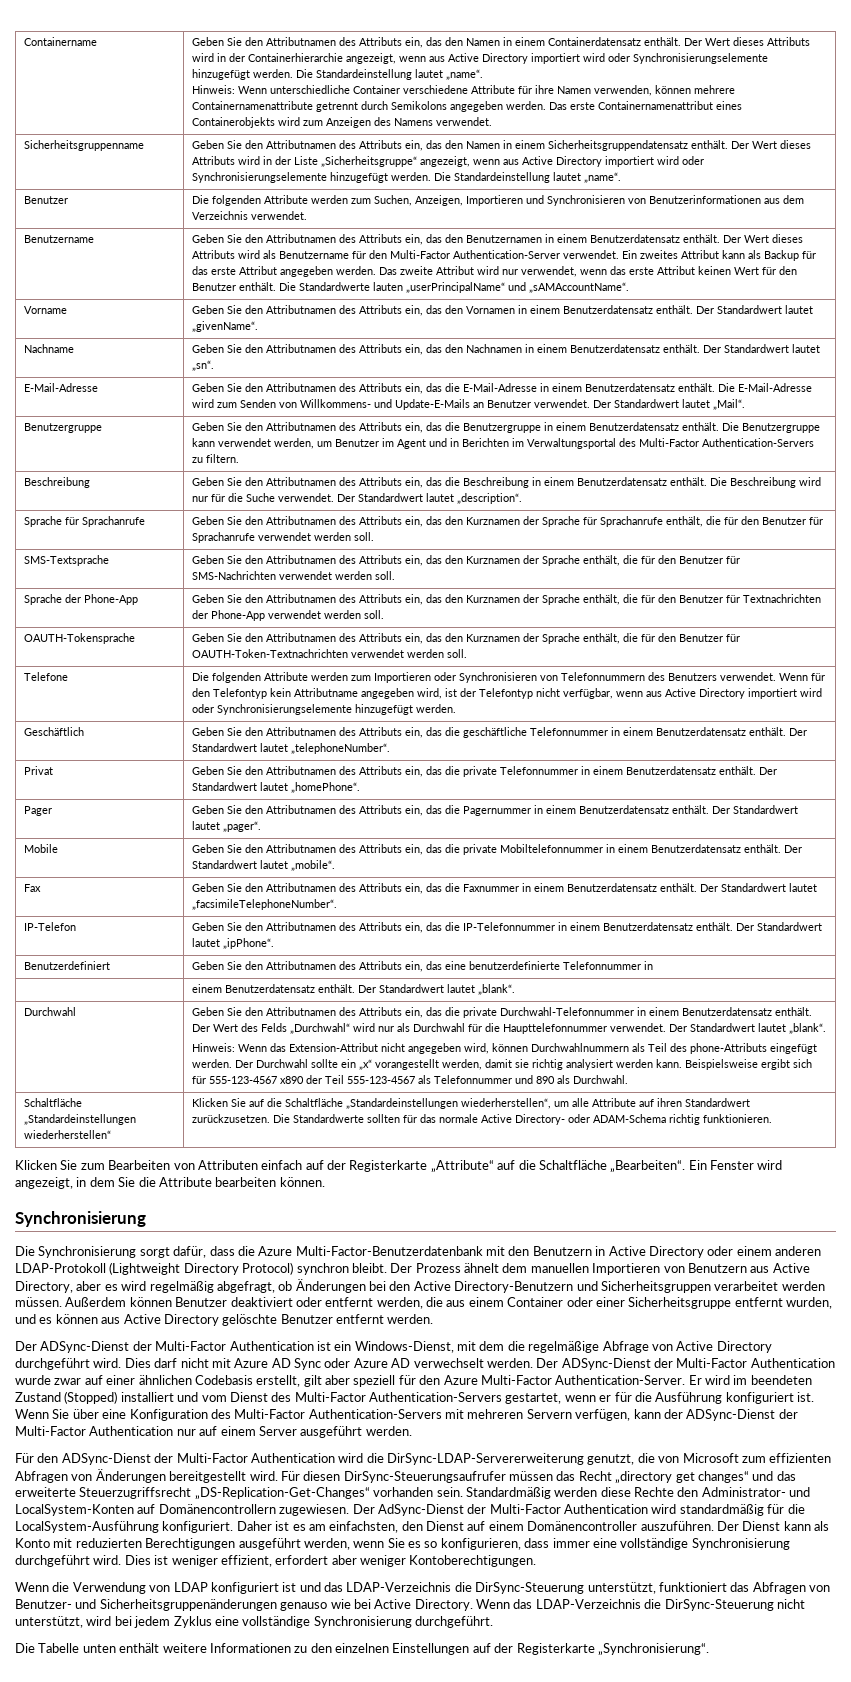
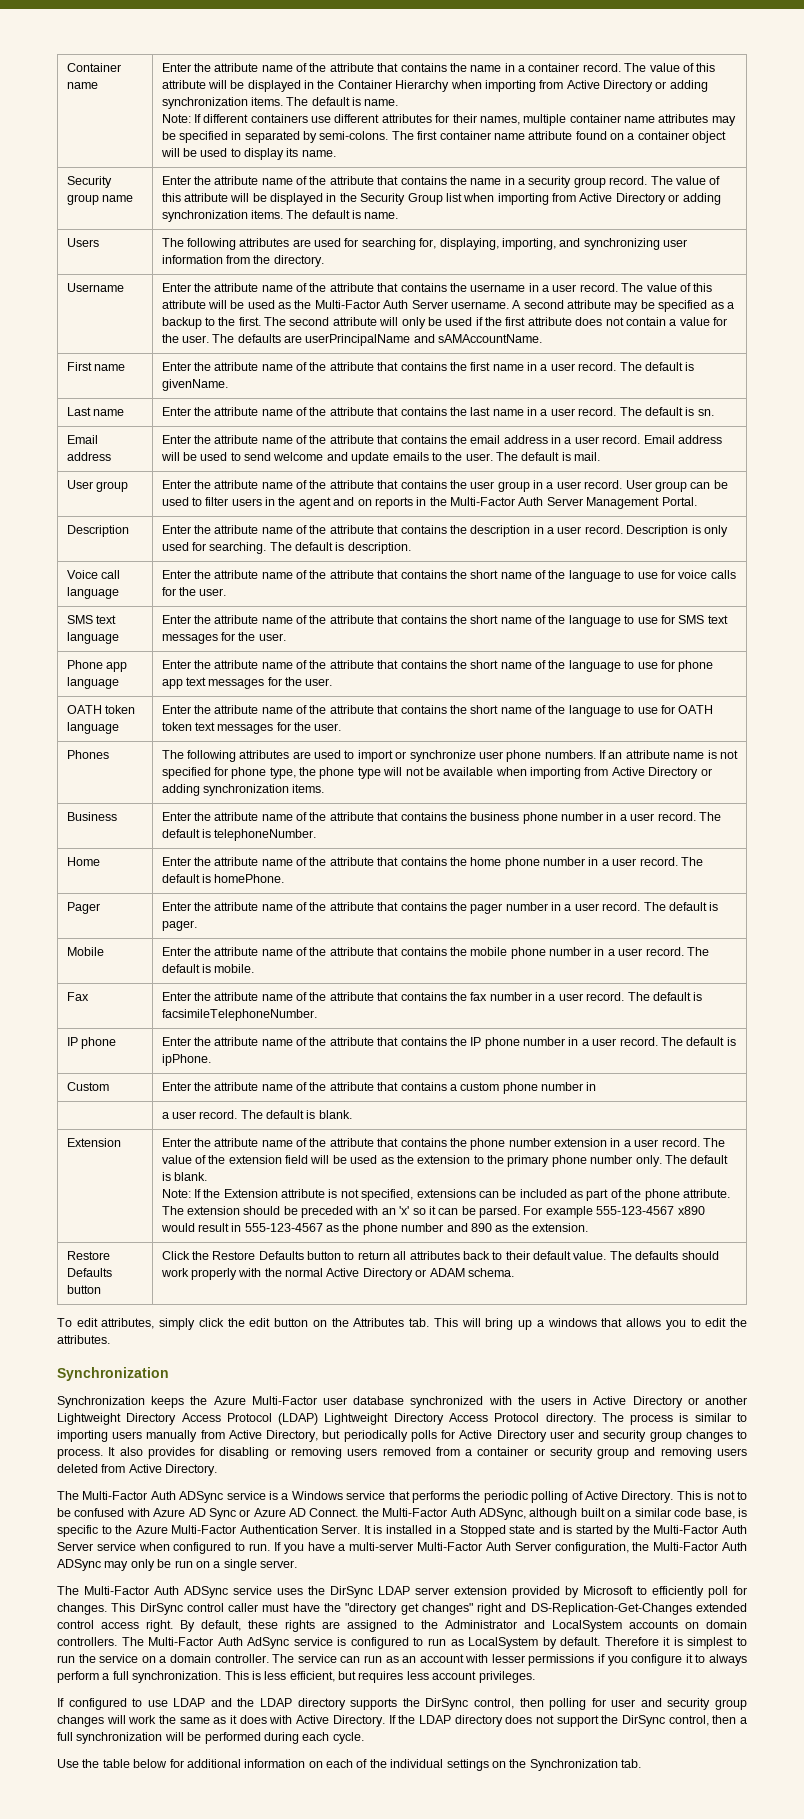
[24,37,98,46] [192,37,811,48] [192,53,769,64] [192,69,484,80] [192,85,736,96] [192,101,743,112] [192,117,493,128] [24,140,145,151] [192,140,812,151] [192,156,705,167] [192,172,622,183] [24,196,69,204] [192,195,805,206] [192,211,308,220] [24,235,95,243] [192,234,804,245] [192,250,817,261] [192,266,798,277] [192,282,630,293] [24,306,68,314] [192,305,814,316] [192,321,259,332] [24,344,75,353] [192,344,821,355] [192,360,215,371] [24,383,99,392] [192,383,813,394] [192,399,746,410] [24,423,103,433] [192,422,821,433] [192,438,815,449] [192,454,240,463] [24,477,91,488] [192,477,822,488] [192,493,523,504] [24,516,146,527] [192,516,824,527] [192,532,375,543] [24,555,110,566] [192,555,741,566] [192,571,396,580] [24,594,139,605] [192,594,822,605] [192,610,385,621] [24,633,136,644] [192,633,741,644] [192,649,468,658] [24,672,69,681] [192,672,826,683] [192,688,823,699] [192,704,457,715] [24,727,85,736] [192,727,808,738] [192,743,391,754] [24,766,54,775] [192,766,778,777] [192,782,361,793] [24,806,53,816] [192,805,799,816] [192,821,262,832] [24,844,59,853] [192,844,803,855] [192,860,336,871] [24,884,42,892] [192,883,818,894] [192,899,338,910] [24,922,77,931] [192,922,823,933] [192,938,275,949] [24,961,111,970] [192,961,654,972] [192,984,516,995] [24,1007,77,1016] [192,1007,813,1018] [192,1023,827,1034] [192,1043,818,1054] [192,1059,813,1070] [192,1075,629,1084] [24,1098,83,1107] [24,1114,137,1125] [24,1130,112,1139] [192,1098,751,1109] [192,1114,773,1125] [15,1160,783,1173] [15,1177,325,1189] [15,1211,146,1227] [15,1246,821,1258] [15,1262,810,1275] [15,1279,825,1293] [15,1297,832,1309] [15,1314,434,1326] [15,1341,772,1353] [15,1358,231,1370] Containername | Geben Sie den Attributnamen des Attributs ein, das den Namen in einem Containerdatensatz enthält. Der Wert dieses Attributs wird in der Containerhierarchie angezeigt, wenn aus Active Directory importiert wird oder Synchronisierungselemente hinzugefügt werden. Die Standardeinstellung lautet „name“. // Hinweis: Wenn unterschiedliche Container verschiedene Attribute für ihre Namen verwenden, können mehrere Containernamenattribute getrennt durch Semikolons angegeben werden. Das erste Containernamenattribut eines Containerobjekts wird zum Anzeigen des Namens verwendet. // Sicherheitsgruppenname | Geben Sie den Attributnamen des Attributs ein, das den Namen in einem Sicherheitsgruppendatensatz enthält. Der Wert dieses Attributs wird in der Liste „Sicherheitsgruppe“ angezeigt, wenn aus Active Directory importiert wird oder Synchronisierungselemente hinzugefügt werden. Die Standardeinstellung lautet „name“. // Benutzer | Die folgenden Attribute werden zum Suchen, Anzeigen, Importieren und Synchronisieren von Benutzerinformationen aus dem Verzeichnis verwendet. // Benutzername | Geben Sie den Attributnamen des Attributs ein, das den Benutzernamen in einem Benutzerdatensatz enthält. Der Wert dieses Attributs wird als Benutzername für den Multi-Factor Authentication-Server verwendet. Ein zweites Attribut kann als Backup für das erste Attribut angegeben werden. Das zweite Attribut wird nur verwendet, wenn das erste Attribut keinen Wert für den Benutzer enthält. Die Standardwerte lauten „userPrincipalName“ und „sAMAccountName“. // Vorname | Geben Sie den Attributnamen des Attributs ein, das den Vornamen in einem Benutzerdatensatz enthält. Der Standardwert lautet „givenName“. // Nachname | Geben Sie den Attributnamen des Attributs ein, das den Nachnamen in einem Benutzerdatensatz enthält. Der Standardwert lautet „sn“. // E-Mail-Adresse | Geben Sie den Attributnamen des Attributs ein, das die E-Mail-Adresse in einem Benutzerdatensatz enthält. Die E-Mail-Adresse wird zum Senden von Willkommens- und Update-E-Mails an Benutzer verwendet. Der Standardwert lautet „Mail“. // Benutzergruppe | Geben Sie den Attributnamen des Attributs ein, das die Benutzergruppe in einem Benutzerdatensatz enthält. Die Benutzergruppe kann verwendet werden, um Benutzer im Agent und in Berichten im Verwaltungsportal des Multi-Factor Authentication-Servers zu filtern. // Beschreibung | Geben Sie den Attributnamen des Attributs ein, das die Beschreibung in einem Benutzerdatensatz enthält. Die Beschreibung wird nur für die Suche verwendet. Der Standardwert lautet „description“. // Sprache für Sprachanrufe | Geben Sie den Attributnamen des Attributs ein, das den Kurznamen der Sprache für Sprachanrufe enthält, die für den Benutzer für Sprachanrufe verwendet werden soll. // SMS-Textsprache | Geben Sie den Attributnamen des Attributs ein, das den Kurznamen der Sprache enthält, die für den Benutzer für SMS-Nachrichten verwendet werden soll. // Sprache der Phone-App | Geben Sie den Attributnamen des Attributs ein, das den Kurznamen der Sprache enthält, die für den Benutzer für Textnachrichten der Phone-App verwendet werden soll. // OAUTH-Tokensprache | Geben Sie den Attributnamen des Attributs ein, das den Kurznamen der Sprache enthält, die für den Benutzer für OAUTH-Token-Textnachrichten verwendet werden soll. // Telefone | Die folgenden Attribute werden zum Importieren oder Synchronisieren von Telefonnummern des Benutzers verwendet. Wenn für den Telefontyp kein Attributname angegeben wird, ist der Telefontyp nicht verfügbar, wenn aus Active Directory importiert wird oder Synchronisierungselemente hinzugefügt werden. // Geschäftlich | Geben Sie den Attributnamen des Attributs ein, das die geschäftliche Telefonnummer in einem Benutzerdatensatz enthält. Der Standardwert lautet „telephoneNumber“. // Privat | Geben Sie den Attributnamen des Attributs ein, das die private Telefonnummer in einem Benutzerdatensatz enthält. Der Standardwert lautet „homePhone“. // Pager | Geben Sie den Attributnamen des Attributs ein, das die Pagernummer in einem Benutzerdatensatz enthält. Der Standardwert lautet „pager“. // Mobile | Geben Sie den Attributnamen des Attributs ein, das die private Mobiltelefonnummer in einem Benutzerdatensatz enthält. Der Standardwert lautet „mobile“. // Fax | Geben Sie den Attributnamen des Attributs ein, das die Faxnummer in einem Benutzerdatensatz enthält. Der Standardwert lautet „facsimileTelephoneNumber“. // IP-Telefon | Geben Sie den Attributnamen des Attributs ein, das die IP-Telefonnummer in einem Benutzerdatensatz enthält. Der Standardwert lautet „ipPhone“. // Benutzerdefiniert | Geben Sie den Attributnamen des Attributs ein, das eine benutzerdefinierte Telefonnummer in // | einem Benutzerdatensatz enthält. Der Standardwert lautet „blank“. // Durchwahl | Geben Sie den Attributnamen des Attributs ein, das die private Durchwahl-Telefonnummer in einem Benutzerdatensatz enthält. Der Wert des Felds „Durchwahl“ wird nur als Durchwahl für die Haupttelefonnummer verwendet. Der Standardwert lautet „blank“. // Hinweis: Wenn das Extension-Attribut nicht angegeben wird, können Durchwahlnummern als Teil des phone-Attributs eingefügt werden. Der Durchwahl sollte ein „x“ vorangestellt werden, damit sie richtig analysiert werden kann. Beispielsweise ergibt sich für 555-123-4567 x890 der Teil 555-123-4567 als Telefonnummer und 890 als Durchwahl. // Schaltfläche „Standardeinstellungen wiederherstellen“ | Klicken Sie auf die Schaltfläche „Standardeinstellungen wiederherstellen“, um alle Attribute auf ihren Standardwert zurückzusetzen. Die Standardwerte sollten für das normale Active Directory- oder ADAM-Schema richtig funktionieren. // Klicken Sie zum Bearbeiten von Attributen einfach auf der Registerkarte „Attribute“ auf die Schaltfläche „Bearbeiten“. Ein Fenster wird angezeigt, in dem Sie die Attribute bearbeiten können. // Synchronisierung // Die Synchronisierung sorgt dafür, dass die Azure Multi-Factor-Benutzerdatenbank mit den Benutzern in Active Directory oder einem anderen LDAP-Protokoll (Lightweight Directory Protocol) synchron bleibt. Der Prozess ähnelt dem manuellen Importieren von Benutzern aus Active Directory, aber es wird regelmäßig abgefragt, ob Änderungen bei den Active Directory-Benutzern und Sicherheitsgruppen verarbeitet werden müssen. Außerdem können Benutzer deaktiviert oder entfernt werden, die aus einem Container oder einer Sicherheitsgruppe entfernt wurden, und es können aus Active Directory gelöschte Benutzer entfernt werden. // Der ADSync-Dienst der Multi-Factor Authentication ist ein Windows-Dienst, mit dem die regelmäßige Abfrage von Active Directory durchgeführt wird. Dies darf nicht mit -> [66,63,121,72] [66,82,98,89] [161,63,716,72] [161,80,708,92] [161,97,399,109] [161,114,736,126] [161,131,727,143] [160,148,336,160] [66,176,112,188] [66,194,133,205] [161,176,721,188] [161,193,721,205] [161,210,399,222] [66,238,99,247] [161,238,688,250] [161,255,324,267] [66,283,124,292] [161,283,713,292] [161,300,734,312] [161,317,728,329] [161,334,543,346] [66,362,125,371] [161,362,695,371] [161,379,228,391] [66,407,124,416] [161,407,714,416] [66,435,98,444] [66,452,111,461] [161,435,722,444] [160,452,601,464] [66,480,128,492] [161,480,728,492] [161,497,697,509] [66,525,129,537] [161,525,728,537] [161,542,411,554] [66,570,120,579] [66,587,119,599] [161,570,736,582] [161,587,227,596] [66,615,116,624] [66,632,119,644] [161,615,728,627] [161,632,286,644] [66,660,127,672] [66,677,119,689] [161,660,714,672] [161,677,333,689] [66,705,135,714] [66,722,119,734] [161,705,714,717] [161,722,342,734] [66,750,109,759] [161,750,738,762] [161,767,712,779] [161,784,325,796] [66,812,117,821] [161,812,721,824] [161,829,317,841] [66,857,100,866] [161,857,703,869] [161,874,285,883] [66,902,100,914] [161,902,719,914] [161,920,197,931] [66,947,104,956] [161,947,709,959] [161,964,255,973] [66,992,89,1001] [161,992,703,1001] [161,1009,317,1021] [66,1037,116,1049] [161,1037,736,1049] [161,1054,211,1066] [66,1082,109,1091] [161,1082,597,1094] [161,1110,352,1119] [66,1138,121,1147] [161,1138,725,1150] [161,1155,729,1167] [161,1172,207,1181] [161,1189,730,1201] [161,1206,705,1218] [160,1223,589,1235] [66,1251,110,1260] [66,1268,112,1277] [66,1285,101,1294] [161,1251,719,1260] [160,1268,514,1280] [57,1318,748,1330] [57,1335,110,1344] [57,1367,169,1381] [57,1396,748,1408] [57,1413,748,1425] [57,1430,748,1442] [57,1447,748,1459] [57,1464,218,1476] [57,1491,747,1503] [57,1508,150,1517] Container name | Enter the attribute name of the attribute that contains the name in a container record. The value of this attribute will be displayed in the Container Hierarchy when importing from Active Directory or adding synchronization items. The default is name. // Note: If different containers use different attributes for their names, multiple container name attributes may be specified in separated by semi-colons. The first container name attribute found on a container object will be used to display its name. // Security group name | Enter the attribute name of the attribute that contains the name in a security group record. The value of this attribute will be displayed in the Security Group list when importing from Active Directory or adding synchronization items. The default is name. // Users | The following attributes are used for searching for, displaying, importing, and synchronizing user information from the directory. // Username | Enter the attribute name of the attribute that contains the username in a user record. The value of this attribute will be used as the Multi-Factor Auth Server username. A second attribute may be specified as a backup to the first. The second attribute will only be used if the first attribute does not contain a value for the user. The defaults are userPrincipalName and sAMAccountName. // First name | Enter the attribute name of the attribute that contains the first name in a user record. The default is givenName. // Last name | Enter the attribute name of the attribute that contains the last name in a user record. The default is sn. // Email address | Enter the attribute name of the attribute that contains the email address in a user record. Email address will be used to send welcome and update emails to the user. The default is mail. // User group | Enter the attribute name of the attribute that contains the user group in a user record. User group can be used to filter users in the agent and on reports in the Multi-Factor Auth Server Management Portal. // Description | Enter the attribute name of the attribute that contains the description in a user record. Description is only used for searching. The default is description. // Voice call language | Enter the attribute name of the attribute that contains the short name of the language to use for voice calls for the user. // SMS text language | Enter the attribute name of the attribute that contains the short name of the language to use for SMS text messages for the user. // Phone app language | Enter the attribute name of the attribute that contains the short name of the language to use for phone app text messages for the user. // OATH token language | Enter the attribute name of the attribute that contains the short name of the language to use for OATH token text messages for the user. // Phones | The following attributes are used to import or synchronize user phone numbers. If an attribute name is not specified for phone type, the phone type will not be available when importing from Active Directory or adding synchronization items. // Business | Enter the attribute name of the attribute that contains the business phone number in a user record. The default is telephoneNumber. // Home | Enter the attribute name of the attribute that contains the home phone number in a user record. The default is homePhone. // Pager | Enter the attribute name of the attribute that contains the pager number in a user record. The default is pager. // Mobile | Enter the attribute name of the attribute that contains the mobile phone number in a user record. The default is mobile. // Fax | Enter the attribute name of the attribute that contains the fax number in a user record. The default is facsimileTelephoneNumber. // IP phone | Enter the attribute name of the attribute that contains the IP phone number in a user record. The default is ipPhone. // Custom | Enter the attribute name of the attribute that contains a custom phone number in // | a user record. The default is blank. // Extension | Enter the attribute name of the attribute that contains the phone number extension in a user record. The value of the extension field will be used as the extension to the primary phone number only. The default is blank. // Note: If the Extension attribute is not specified, extensions can be included as part of the phone attribute. The extension should be preceded with an 'x' so it can be parsed. For example 555-123-4567 x890 would result in 555-123-4567 as the phone number and 890 as the extension. // Restore Defaults button | Click the Restore Defaults button to return all attributes back to their default value. The defaults should work properly with the normal Active Directory or ADAM schema. // To edit attributes, simply click the edit button on the Attributes tab. This will bring up a windows that allows you to edit the attributes. // Synchronization // Synchronization keeps the Azure Multi-Factor user database synchronized with the users in Active Directory or another Lightweight Directory Access Protocol (LDAP) Lightweight Directory Access Protocol directory. The process is similar to importing users manually from Active Directory, but periodically polls for Active Directory user and security group changes to process. It also provides for disabling or removing users removed from a container or security group and removing users deleted from Active Directory. // The Multi-Factor Auth ADSync service is a Windows service that performs the periodic polling of Active Directory. This is not to be confused with
[324,1358,835,1370] [15,1375,812,1387] [15,1391,814,1404] [15,1409,798,1421] [15,1426,412,1438] [15,1453,832,1465] [15,1469,796,1484] [15,1487,811,1500] [15,1504,805,1516] [15,1521,829,1533] [15,1538,790,1550] [15,1555,537,1567] [15,1582,830,1594] [15,1599,805,1611] [15,1616,493,1628] [15,1643,709,1656] oder Azure AD verwechselt werden. Der ADSync-Dienst der Multi-Factor Authentication wurde zwar auf einer ähnlichen Codebasis erstellt, gilt aber speziell für den Azure Multi-Factor Authentication-Server. Er wird im beendeten Zustand (Stopped) installiert und vom Dienst des Multi-Factor Authentication-Servers gestartet, wenn er für die Ausführung konfiguriert ist. Wenn Sie über eine Konfiguration des Multi-Factor Authentication-Servers mit mehreren Servern verfügen, kann der ADSync-Dienst der Multi-Factor Authentication nur auf einem Server ausgeführt werden. // Für den ADSync-Dienst der Multi-Factor Authentication wird die DirSync-LDAP-Servererweiterung genutzt, die von Microsoft zum effizienten Abfragen von Änderungen bereitgestellt wird. Für diesen DirSync-Steuerungsaufrufer müssen das Recht „directory get changes“ und das erweiterte Steuerzugriffsrecht „DS-Replication-Get-Changes“ vorhanden sein. Standardmäßig werden diese Rechte den Administrator- und LocalSystem-Konten auf Domänencontrollern zugewiesen. Der AdSync-Dienst der Multi-Factor Authentication wird standardmäßig für die LocalSystem-Ausführung konfiguriert. Daher ist es am einfachsten, den Dienst auf einem Domänencontroller auszuführen. Der Dienst kann als Konto mit reduzierten Berechtigungen ausgeführt werden, wenn Sie es so konfigurieren, dass immer eine vollständige Synchronisierung durchgeführt wird. Dies ist weniger effizient, erfordert aber weniger Kontoberechtigungen. // Wenn die Verwendung von LDAP konfiguriert ist und das LDAP-Verzeichnis die DirSync-Steuerung unterstützt, funktioniert das Abfragen von Benutzer- und Sicherheitsgruppenänderungen genauso wie bei Active Directory. Wenn das LDAP-Verzeichnis die DirSync-Steuerung nicht unterstützt, wird bei jedem Zyklus eine vollständige Synchronisierung durchgeführt. // Die Tabelle unten enthält weitere Informationen zu den einzelnen Einstellungen auf der Registerkarte „Synchronisierung“. -> [239,1508,748,1520] [57,1525,747,1537] [57,1542,747,1554] [57,1559,297,1571] [57,1586,747,1598] [57,1603,747,1615] [57,1620,747,1632] [57,1637,747,1649] [57,1654,747,1666] [57,1671,535,1683] [57,1698,747,1710] [57,1715,747,1727] [57,1732,364,1744] [57,1759,641,1771] or Azure AD Connect. the Multi-Factor Auth ADSync, although built on a similar code base, is specific to the Azure Multi-Factor Authentication Server. It is installed in a Stopped state and is started by the Multi-Factor Auth Server service when configured to run. If you have a multi-server Multi-Factor Auth Server configuration, the Multi-Factor Auth ADSync may only be run on a single server. // The Multi-Factor Auth ADSync service uses the DirSync LDAP server extension provided by Microsoft to efficiently poll for changes. This DirSync control caller must have the "directory get changes" right and DS-Replication-Get-Changes extended control access right. By default, these rights are assigned to the Administrator and LocalSystem accounts on domain controllers. The Multi-Factor Auth AdSync service is configured to run as LocalSystem by default. Therefore it is simplest to run the service on a domain controller. The service can run as an account with lesser permissions if you configure it to always perform a full synchronization. This is less efficient, but requires less account privileges. // If configured to use LDAP and the LDAP directory supports the DirSync control, then polling for user and security group changes will work the same as it does with Active Directory. If the LDAP directory does not support the DirSync control, then a full synchronization will be performed during each cycle. // Use the table below for additional information on each of the individual settings on the Synchronization tab.

